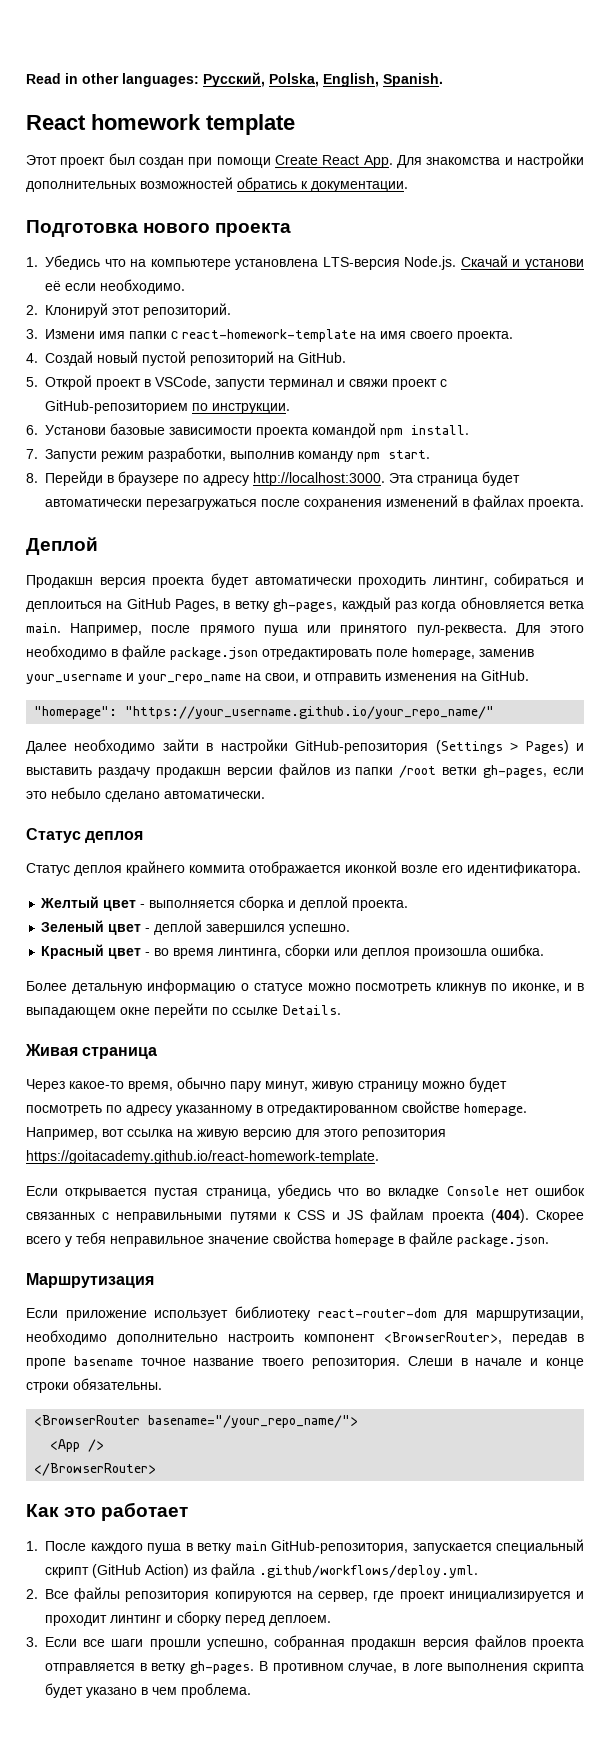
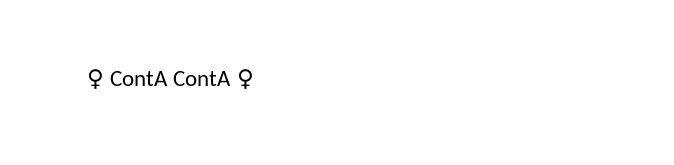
[26,72,443,87] [26,114,295,135] [26,153,584,168] [26,177,408,192] [26,220,292,237] [26,255,584,270] [45,279,185,294] [26,303,231,318] [26,329,513,342] [26,351,346,366] [26,375,447,390] [45,400,290,414] [26,423,469,438] [26,447,430,462] [26,471,520,486] [45,495,584,510] [26,537,98,555] [26,573,584,588] [26,597,585,612] [26,623,584,636] [26,645,534,660] [26,670,529,684] [34,706,495,719] [26,739,585,754] [26,763,584,778] [26,787,265,802] [26,828,144,843] [26,861,581,876] [40,896,409,911] [41,920,351,935] [41,944,545,959] [26,980,585,994] [26,1003,341,1018] [25,1044,158,1059] [26,1077,507,1092] [26,1101,527,1116] [26,1127,446,1140] [26,1150,379,1164] [26,1184,585,1199] [26,1208,584,1223] [26,1232,549,1247] [26,1273,154,1288] [26,1306,584,1321] [26,1330,584,1345] [26,1356,584,1369] [26,1378,162,1393] [34,1415,359,1428] [50,1439,105,1452] [34,1463,157,1476] [26,1502,189,1521] [26,1539,584,1554] [45,1563,478,1578] [26,1587,584,1602] [45,1611,331,1626] [26,1635,584,1650] [45,1661,584,1674] [45,1683,251,1698] Read in other languages: Русский, Polska, English, Spanish. // React homework template // Этот проект был создан при помощи Create React App. Для знакомства и настройки дополнительных возможностей обратись к документации. // Подготовка нового проекта // 1. Убедись что на компьютере установлена LTS-версия Node.js. Скачай и установи её если необходимо. // 2. Клонируй этот репозиторий. // 3. Измени имя папки с react-homework-template на имя своего проекта. // 4. Создай новый пустой репозиторий на GitHub. // 5. Открой проект в VSCode, запусти терминал и свяжи проект с GitHub-репозиторием по инструкции. // 6. Установи базовые зависимости проекта командой npm install. // 7. Запусти режим разработки, выполнив команду npm start. // 8. Перейди в браузере по адресу http://localhost:3000. Эта страница будет автоматически перезагружаться после сохранения изменений в файлах проекта. // Деплой // Продакшн версия проекта будет автоматически проходить линтинг, собираться и деплоиться на GitHub Pages, в ветку gh-pages, каждый раз когда обновляется ветка main. Например, после прямого пуша или принятого пул-реквеста. Для этого необходимо в файле package.json отредактировать поле homepage, заменив your_username и your_repo_name на свои, и отправить изменения на GitHub. // "homepage": "https://your_username.github.io/your_repo_name/" // Далее необходимо зайти в настройки GitHub-репозитория (Settings > Pages) и выставить раздачу продакшн версии файлов из папки /root ветки gh-pages, если это небыло сделано автоматически. // Статус деплоя // Статус деплоя крайнего коммита отображается иконкой возле его идентификатора. // Желтый цвет - выполняется сборка и деплой проекта. // Зеленый цвет - деплой завершился успешно. // Красный цвет - во время линтинга, сборки или деплоя произошла ошибка. // Более детальную информацию о статусе можно посмотреть кликнув по иконке, и в выпадающем окне перейти по ссылке Details. // Живая страница // Через какое-то время, обычно пару минут, живую страницу можно будет посмотреть по адресу указанному в отредактированном свойстве homepage. Например, вот ссылка на живую версию для этого репозитория https://goitacademy.github.io/react-homework-template. // Если открывается пустая страница, убедись что во вкладке Console нет ошибок связанных с неправильными путями к CSS и JS файлам проекта (404). Скорее всего у тебя неправильное значение свойства homepage в файле package.json. // Маршрутизация // Если приложение использует библиотеку react-router-dom для маршрутизации, необходимо дополнительно настроить компонент <BrowserRouter>, передав в пропе basename точное название твоего репозитория. Слеши в начале и конце строки обязательны. // <BrowserRouter basename="/your_repo_name/"> // <App /> // </BrowserRouter> // Как это работает // 1. После каждого пуша в ветку main GitHub-репозитория, запускается специальный скрипт (GitHub Action) из файла .github/workflows/deploy.yml. // 2. Все файлы репозитория копируются на сервер, где проект инициализируется и проходит линтинг и сборку перед деплоем. // 3. Если все шаги прошли успешно, собранная продакшн версия файлов проекта отправляется в ветку gh-pages. В противном случае, в логе выполнения скрипта будет указано в чем проблема. -> [87,69,254,89] ♀ ContA ContA ♀

